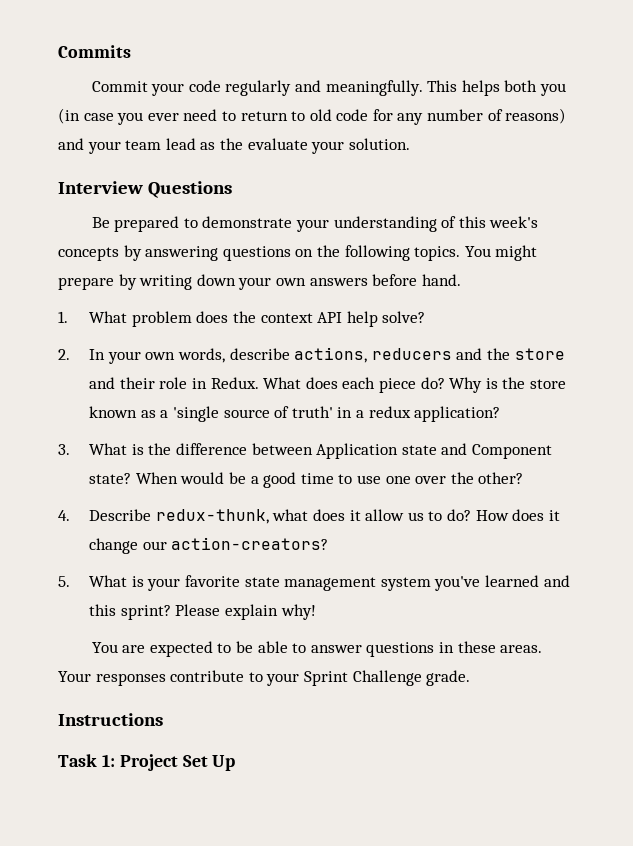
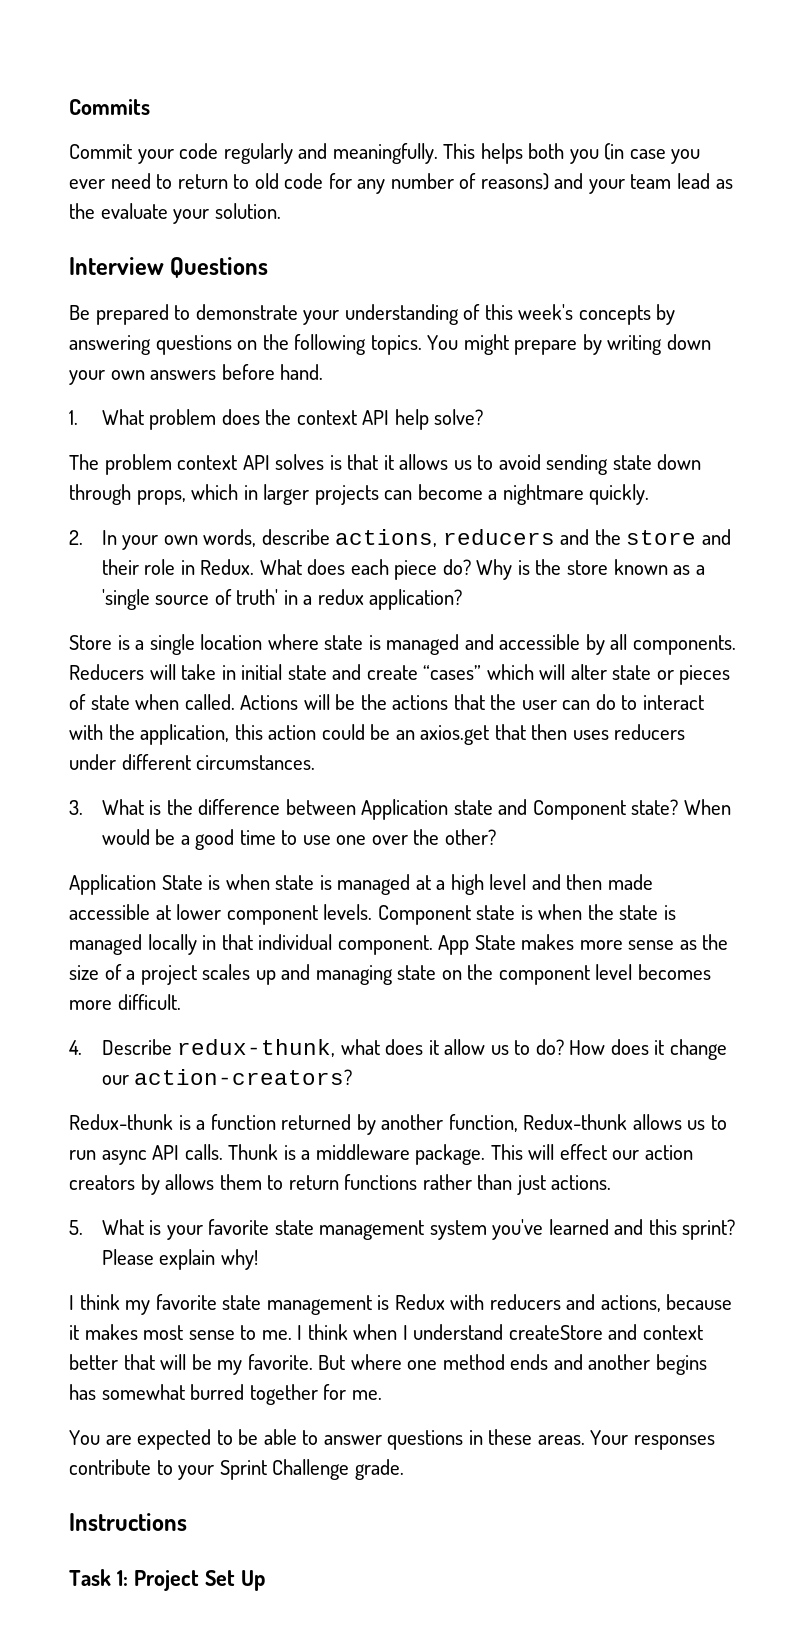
(426, 317) none -> [69,454,702,475] [69,484,650,505] // The problem context API solves is that it allows us to avoid sending state down through props, which in larger projects can become a nightmare quickly.
(501, 414) none -> [69,634,736,655] [69,664,731,685] [69,694,705,710] [69,724,686,745] [69,754,316,770] // Store is a single location where state is managed and accessible by all components. Reducers will take in initial state and create “cases” which will alter state or pieces of state when called. Actions will be the actions that the user can do to interact with the application, this action could be an axios.get that then uses reducers under different circumstances.
(524, 478) none -> [69,874,653,895] [69,904,676,925] [69,934,729,955] [69,964,711,985] [69,994,181,1010] // Application State is when state is managed at a high level and then made accessible at lower component levels. Component state is when the state is managed locally in that individual component. App State makes more sense as the size of a project scales up and managing state on the component level becomes more difficult.
(329, 543) none -> [69,1114,727,1135] [69,1144,693,1165] [69,1174,612,1195] // Redux-thunk is a function returned by another function, Redux-thunk allows us to run async API calls. Thunk is a middleware package. This will effect our action creators by allows them to return functions rather than just actions.
(316, 612) none -> [69,1294,733,1315] [69,1324,703,1340] [69,1354,707,1375] [69,1384,382,1405] // I think my favorite state management is Redux with reducers and actions, because it makes most sense to me. I think when I understand createStore and context better that will be my favorite. But where one method ends and another begins has somewhat burred together for me.

